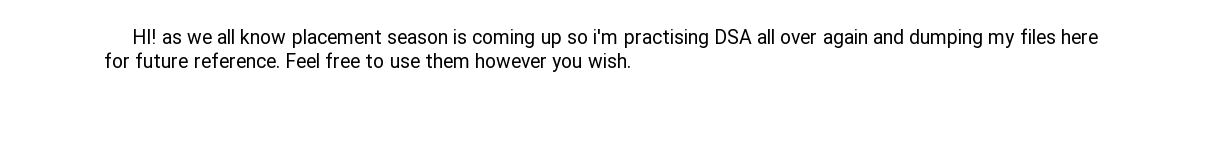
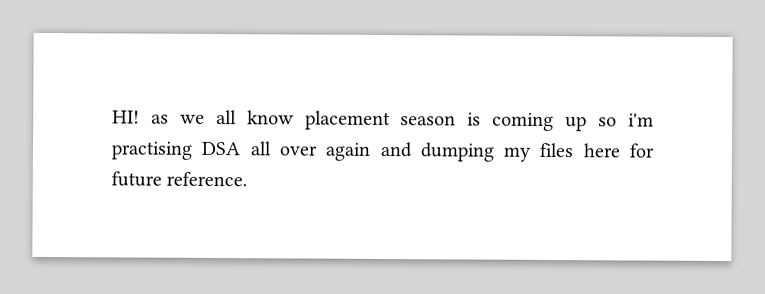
[284,52,631,72] Feel free to use them however you wish. -> (248, 179) none

